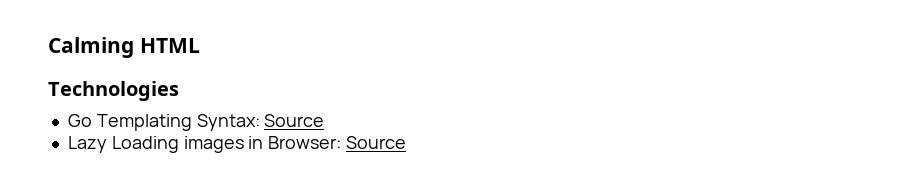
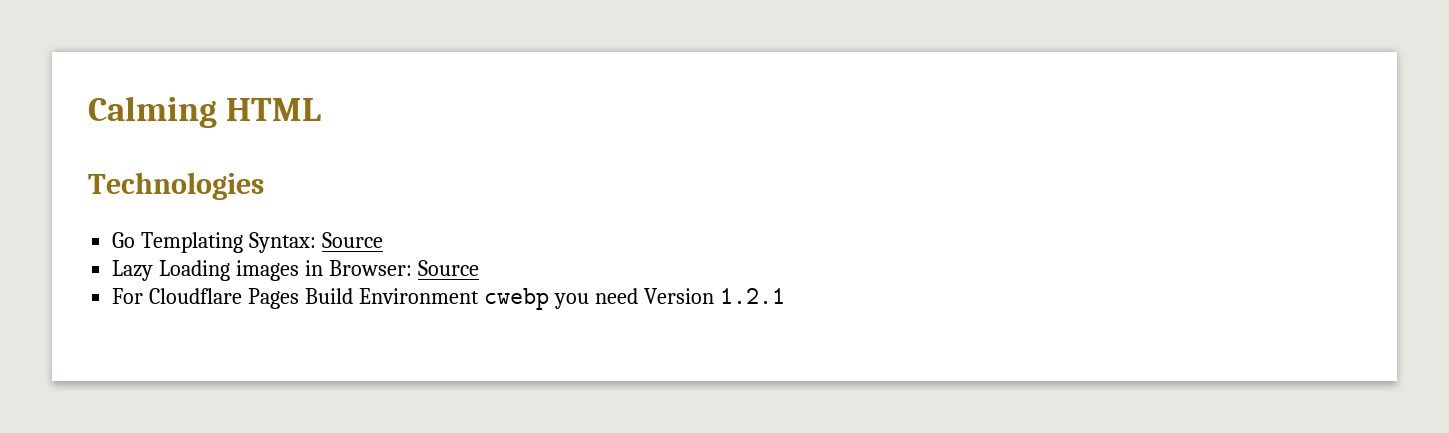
(407, 142) none -> [112,288,785,310] // For Cloudflare Pages Build Environment cwebp you need Version 1.2.1

